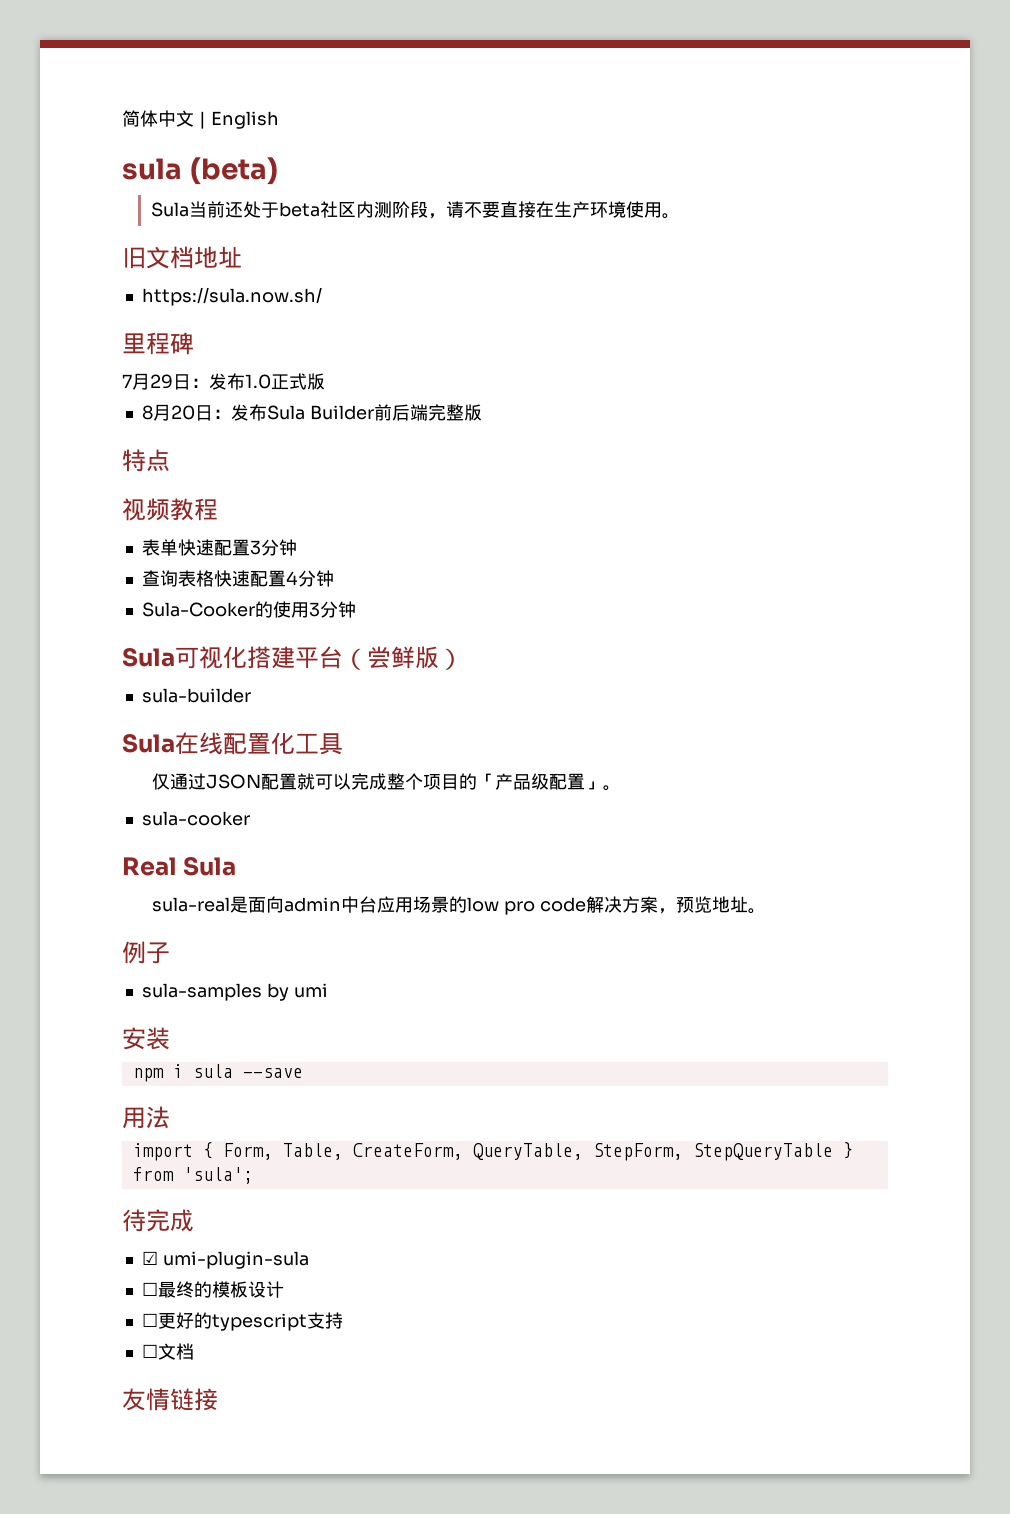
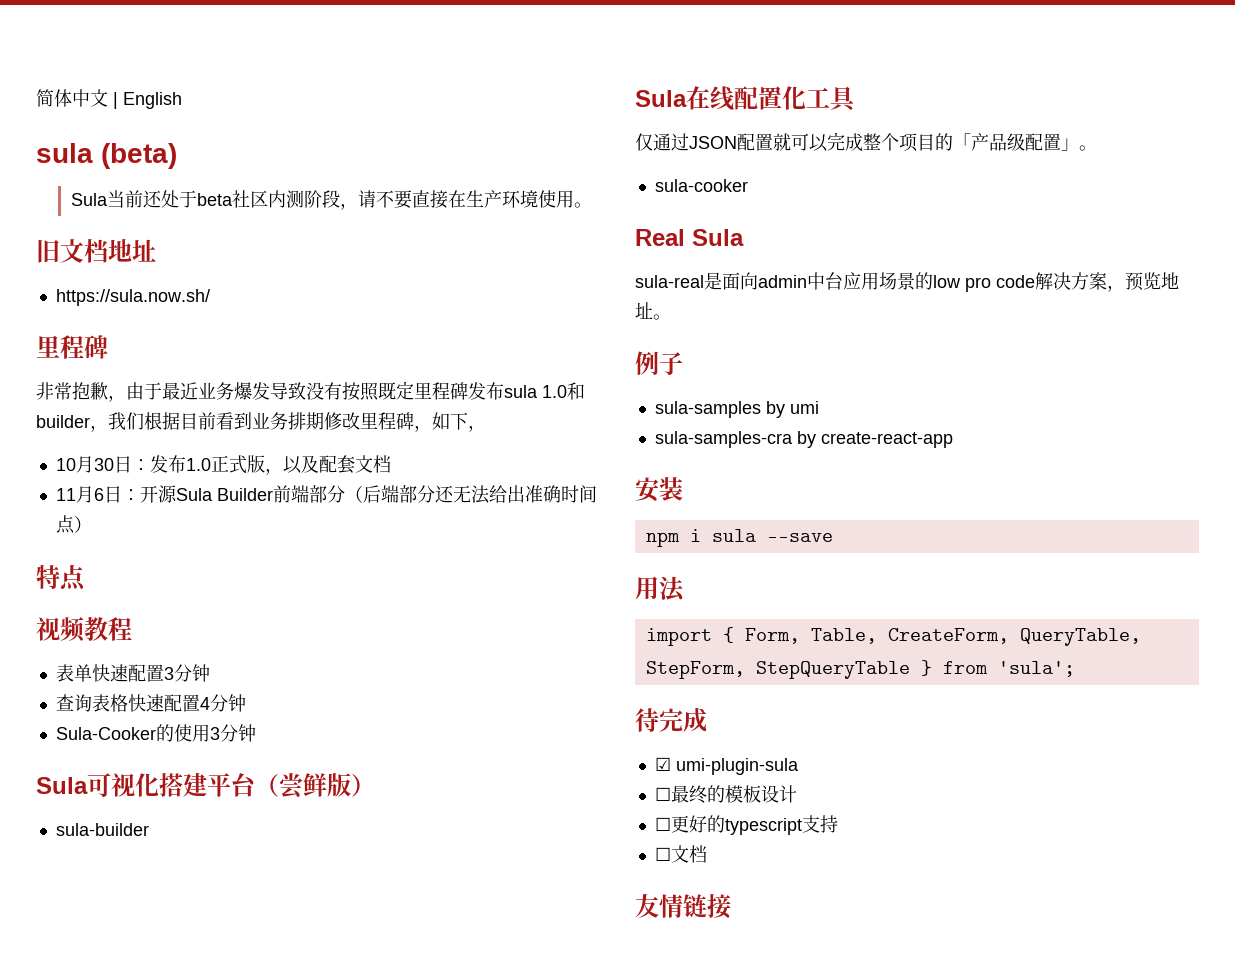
[122,373,173,390] 7月29 -> [36,381,585,402] [36,412,486,432] [55,456,114,473] 非常抱歉，由于最近业务爆发导致没有按照既定里程碑发布sula 1.0和builder，我们根据目前看到业务排期修改里程碑，如下， // 10月30
[141,404,482,421] // 8月20日：发布Sula Builder前后端完整版 -> [264,455,391,475] [55,485,597,504] [55,515,92,534] ，以及配套文档 // 11月6日：开源Sula Builder前端部分（后端部分还无法给出准确时间点）
(328, 990) none -> [654,431,953,448] // sula-samples-cra by create-react-app

